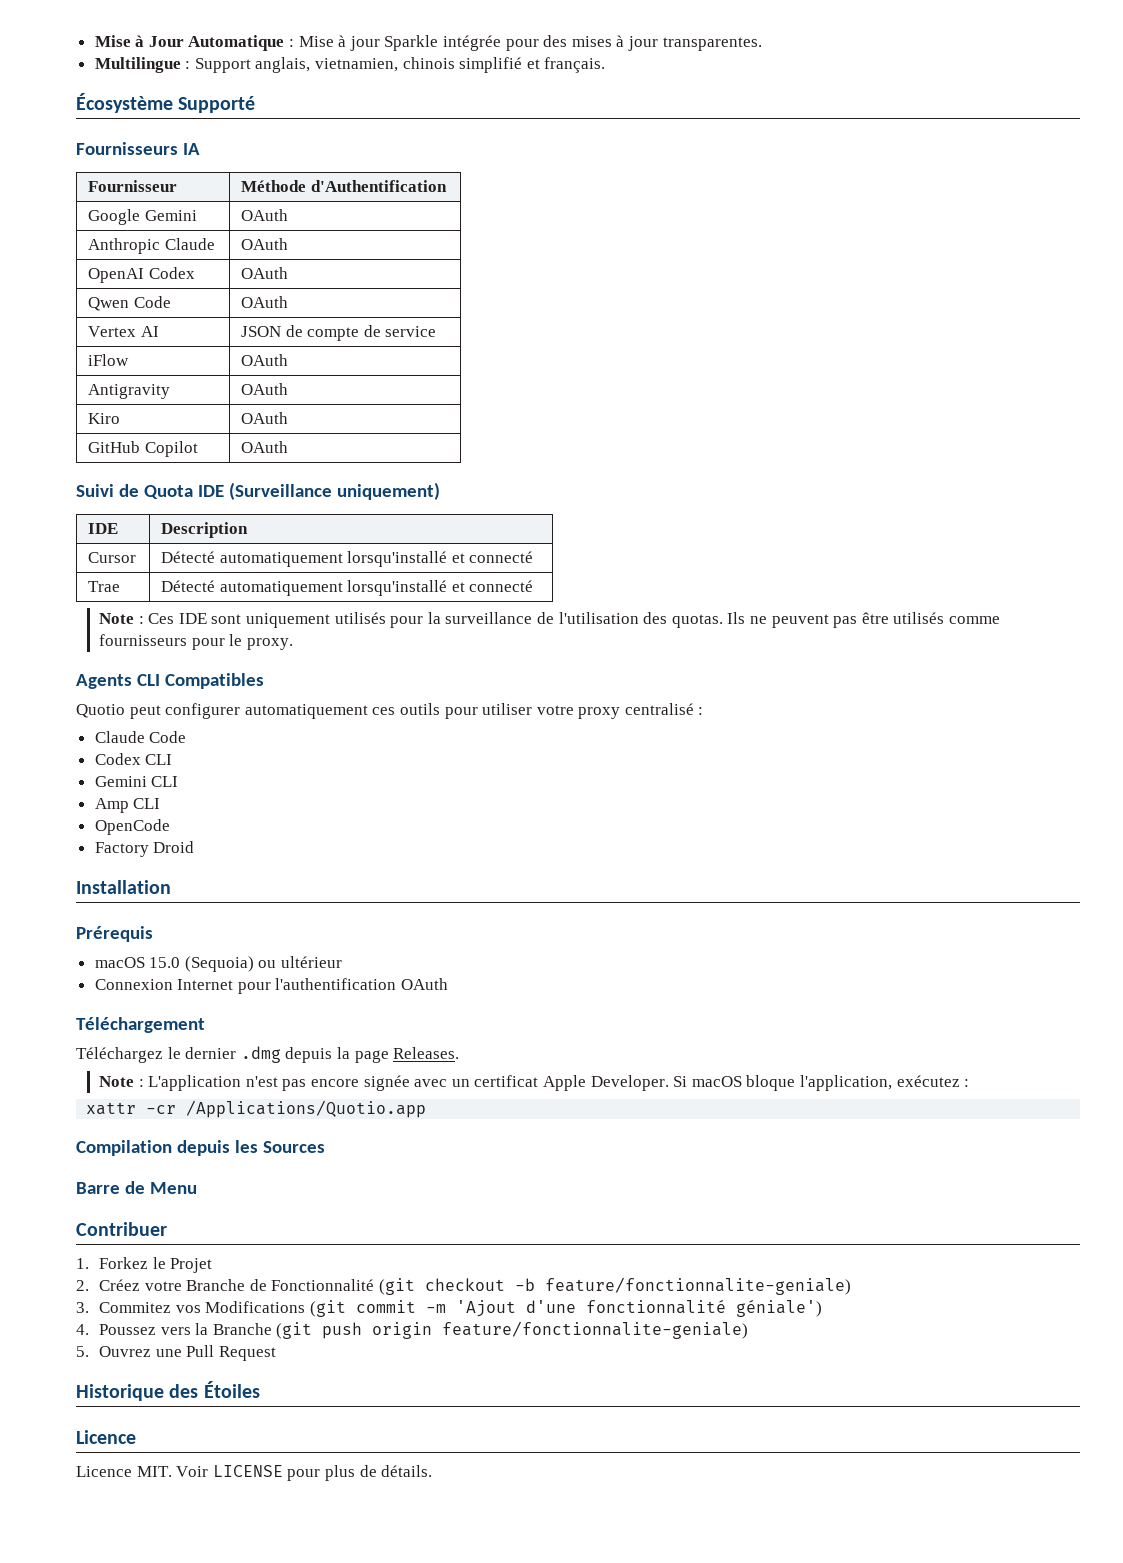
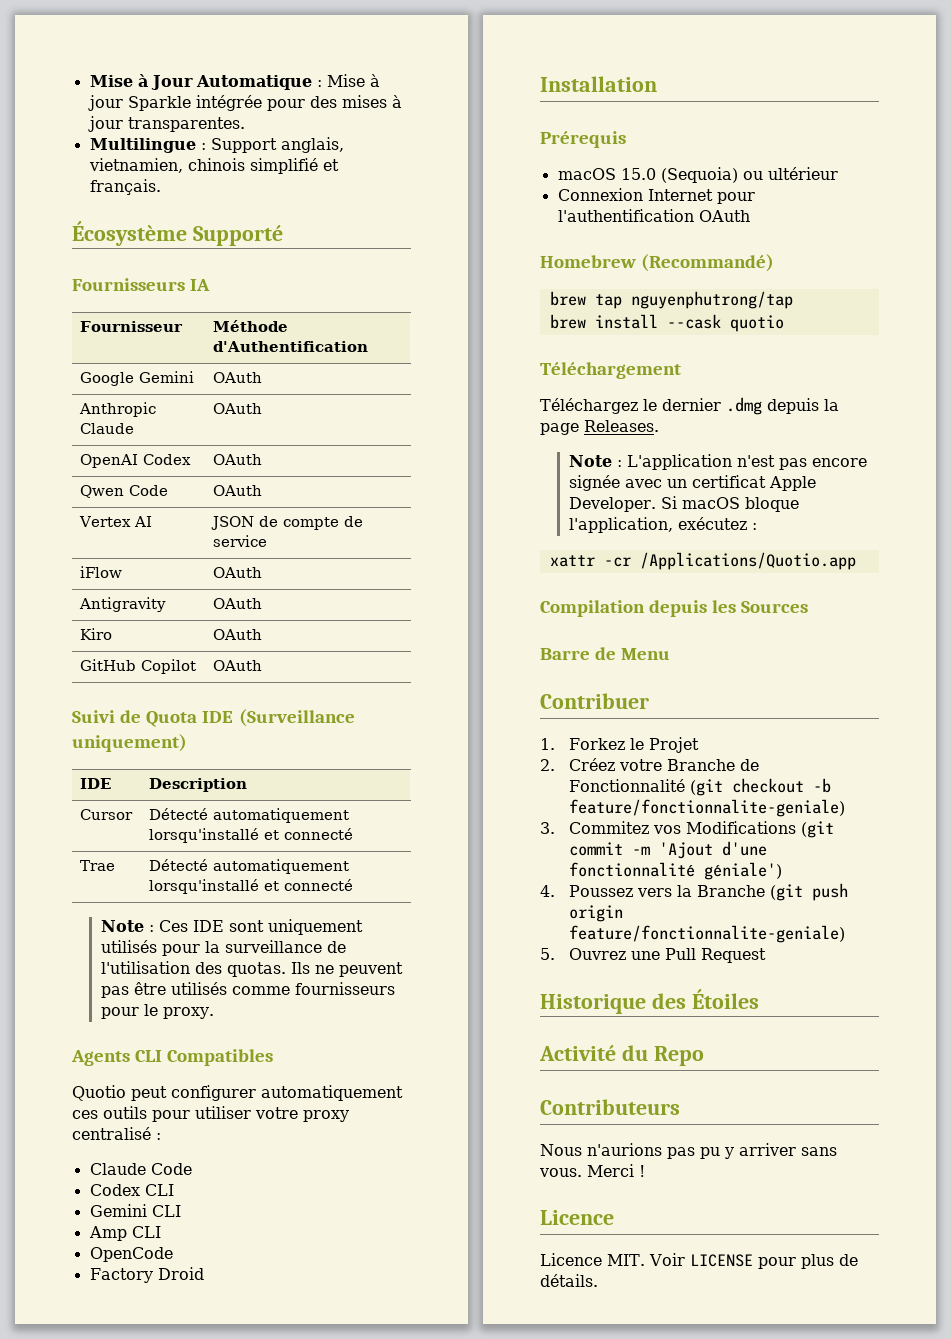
(449, 984) none -> [540,254,775,272] [549,291,793,309] [549,314,784,332] // Homebrew (Recommandé) // brew tap nguyenphutrong/tap // brew install --cask quotio
(260, 1389) none -> [539,1045,704,1066] [540,1099,680,1115] [540,1143,837,1159] [539,1164,645,1177] // Activité du Repo // Contributeurs // Nous n'aurions pas pu y arriver sans vous. Merci !

